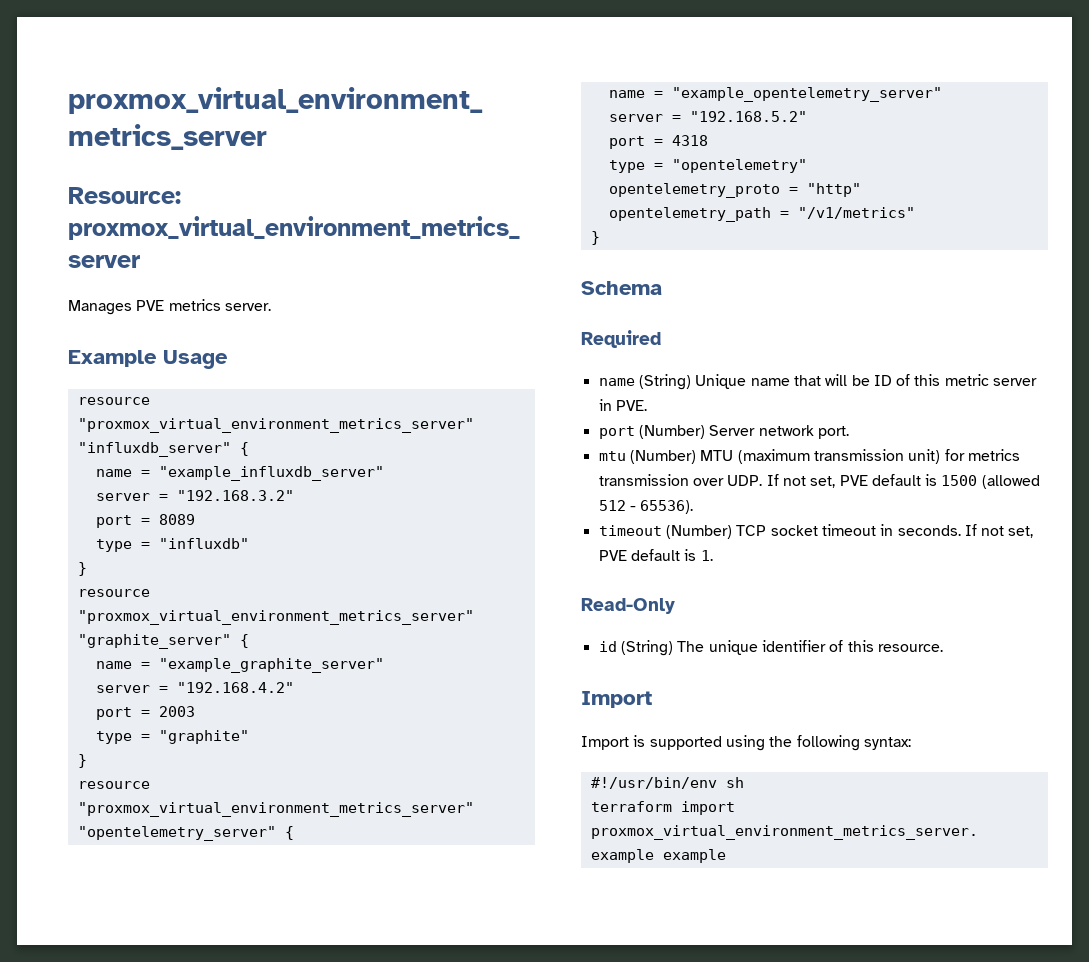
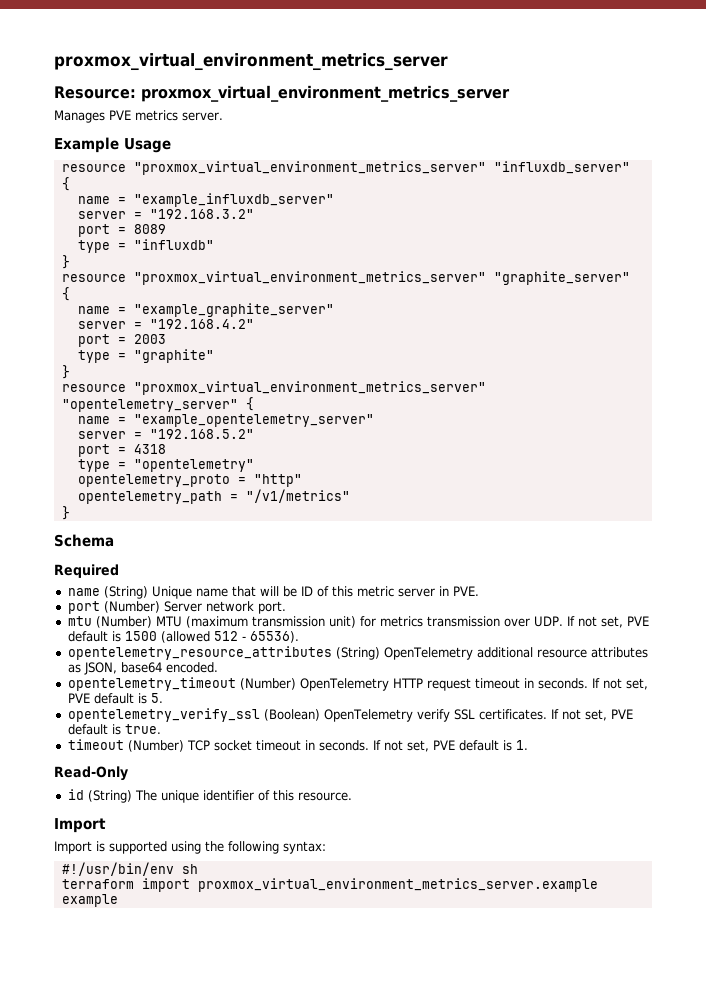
(694, 507) none -> [67,646,648,660] [67,662,218,675] [67,677,648,691] [67,693,163,704] [67,708,633,722] [67,724,161,735] // opentelemetry_resource_attributes (String) OpenTelemetry additional resource attributes as JSON, base64 encoded. // opentelemetry_timeout (Number) OpenTelemetry HTTP request timeout in seconds. If not set, PVE default is 5. // opentelemetry_verify_ssl (Boolean) OpenTelemetry verify SSL certificates. If not set, PVE default is true.

